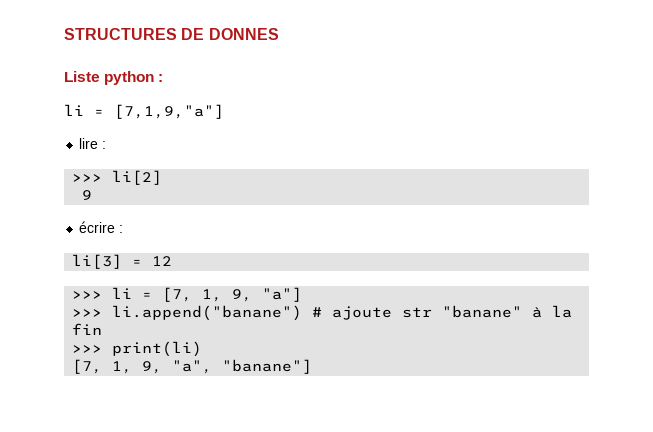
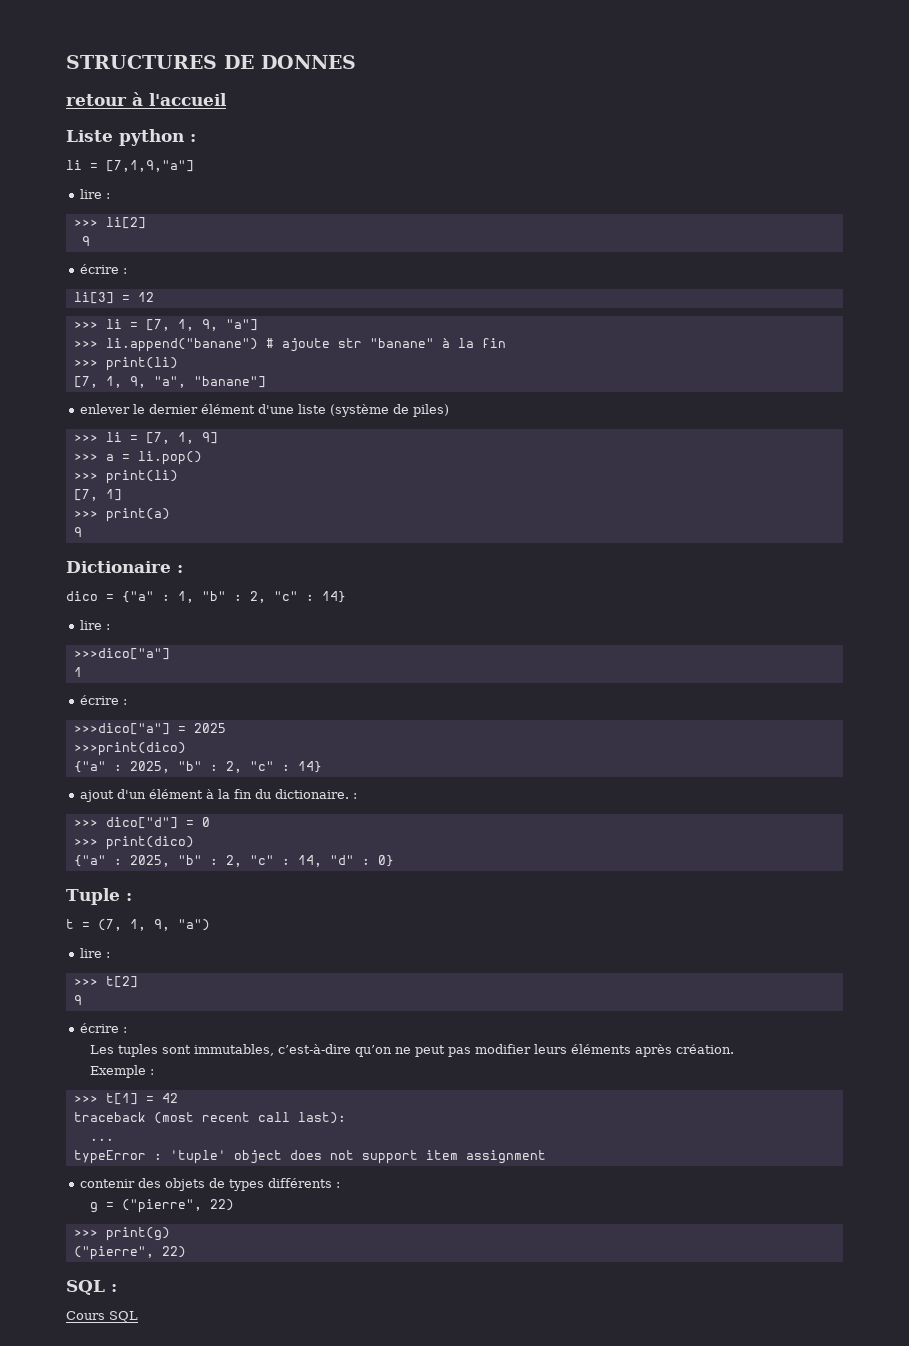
(279, 34) none -> [66,92,227,106] // retour à l'accueil
(313, 366) none -> [80,404,450,417] [73,432,218,444] [73,451,202,465] [73,470,178,484] [73,489,122,501] [73,508,170,522] [73,527,82,537] [66,561,183,573] [66,591,346,603] [80,620,111,630] [73,648,170,660] [73,667,82,677] [80,695,128,705] [73,723,226,735] [73,742,186,756] [73,761,322,773] [80,789,358,802] [73,817,210,829] [73,836,194,850] [73,855,394,867] [66,888,132,905] [66,919,210,931] [80,948,111,958] [73,976,138,988] [73,995,82,1005] [80,1023,128,1033] [89,1044,734,1057] [89,1065,154,1078] [73,1093,178,1105] [73,1112,346,1124] [89,1138,114,1141] [73,1150,546,1164] [80,1178,341,1191] [89,1199,234,1213] [73,1227,170,1241] [73,1246,186,1260] [66,1280,117,1295] [66,1311,138,1322] // enlever le dernier élément d'une liste (système de piles) // >>> li = [7, 1, 9] // >>> a = li.pop() // >>> print(li) // [7, 1] // >>> print(a) // 9 // Dictionaire : // dico = {"a" : 1, "b" : 2, "c" : 14} // lire : // >>>dico["a"] // 1 // écrire : // >>>dico["a"] = 2025 // >>>print(dico) // {"a" : 2025, "b" : 2, "c" : 14} // ajout d'un élément à la fin du dictionaire. : // >>> dico["d"] = 0 // >>> print(dico) // {"a" : 2025, "b" : 2, "c" : 14, "d" : 0} // Tuple : // t = (7, 1, 9, "a") // lire : // >>> t[2] // 9 // écrire : // Les tuples sont immutables, c’est-à-dire qu’on ne peut pas modifier leurs éléments après création. // Exemple : // >>> t[1] = 42 // traceback (most recent call last): // ... // typeError : 'tuple' object does not support item assignment // contenir des objets de types différents : // g = ("pierre", 22) // >>> print(g) // ("pierre", 22) // SQL : // Cours SQL

